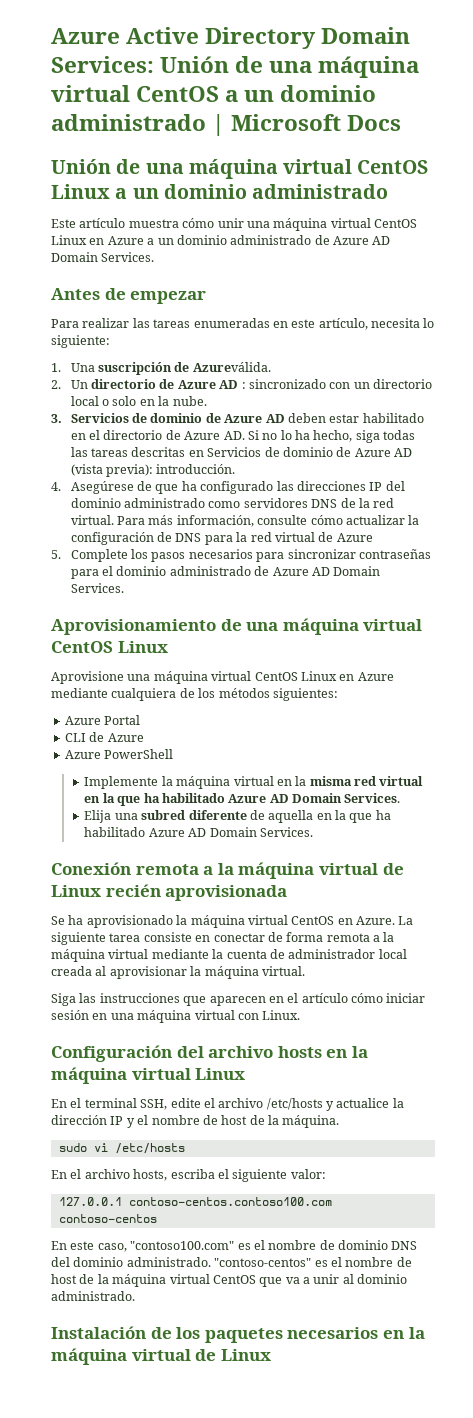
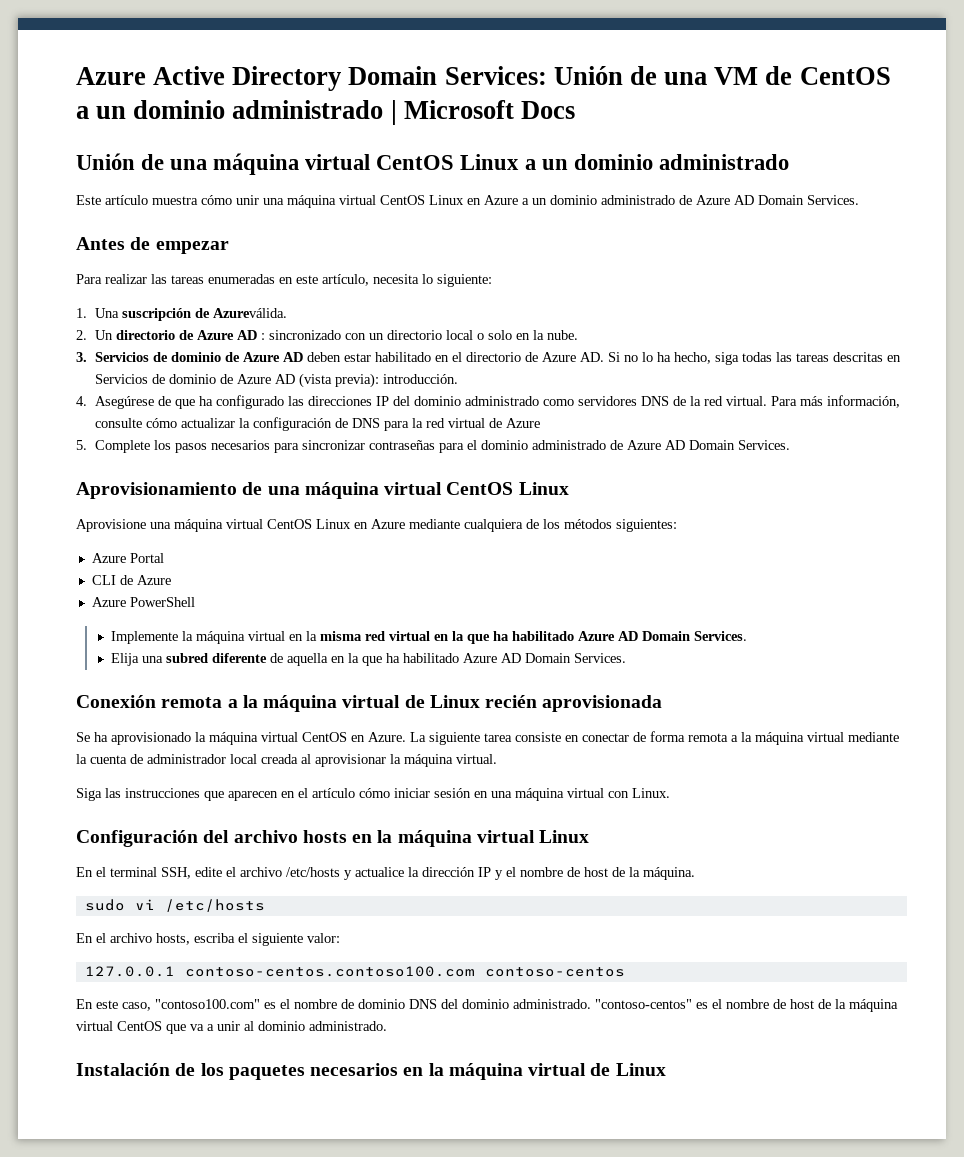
[318,56,420,78] [51,85,130,102] máquina virtual -> [714,66,793,85] VM de

